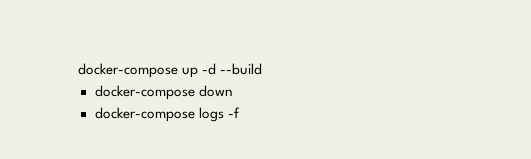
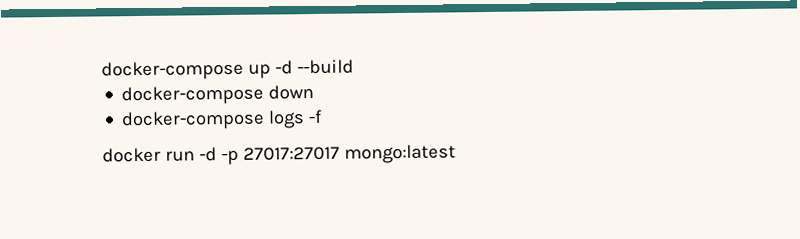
(240, 112) none -> [102,144,456,166] // docker run -d -p 27017:27017 mongo:latest

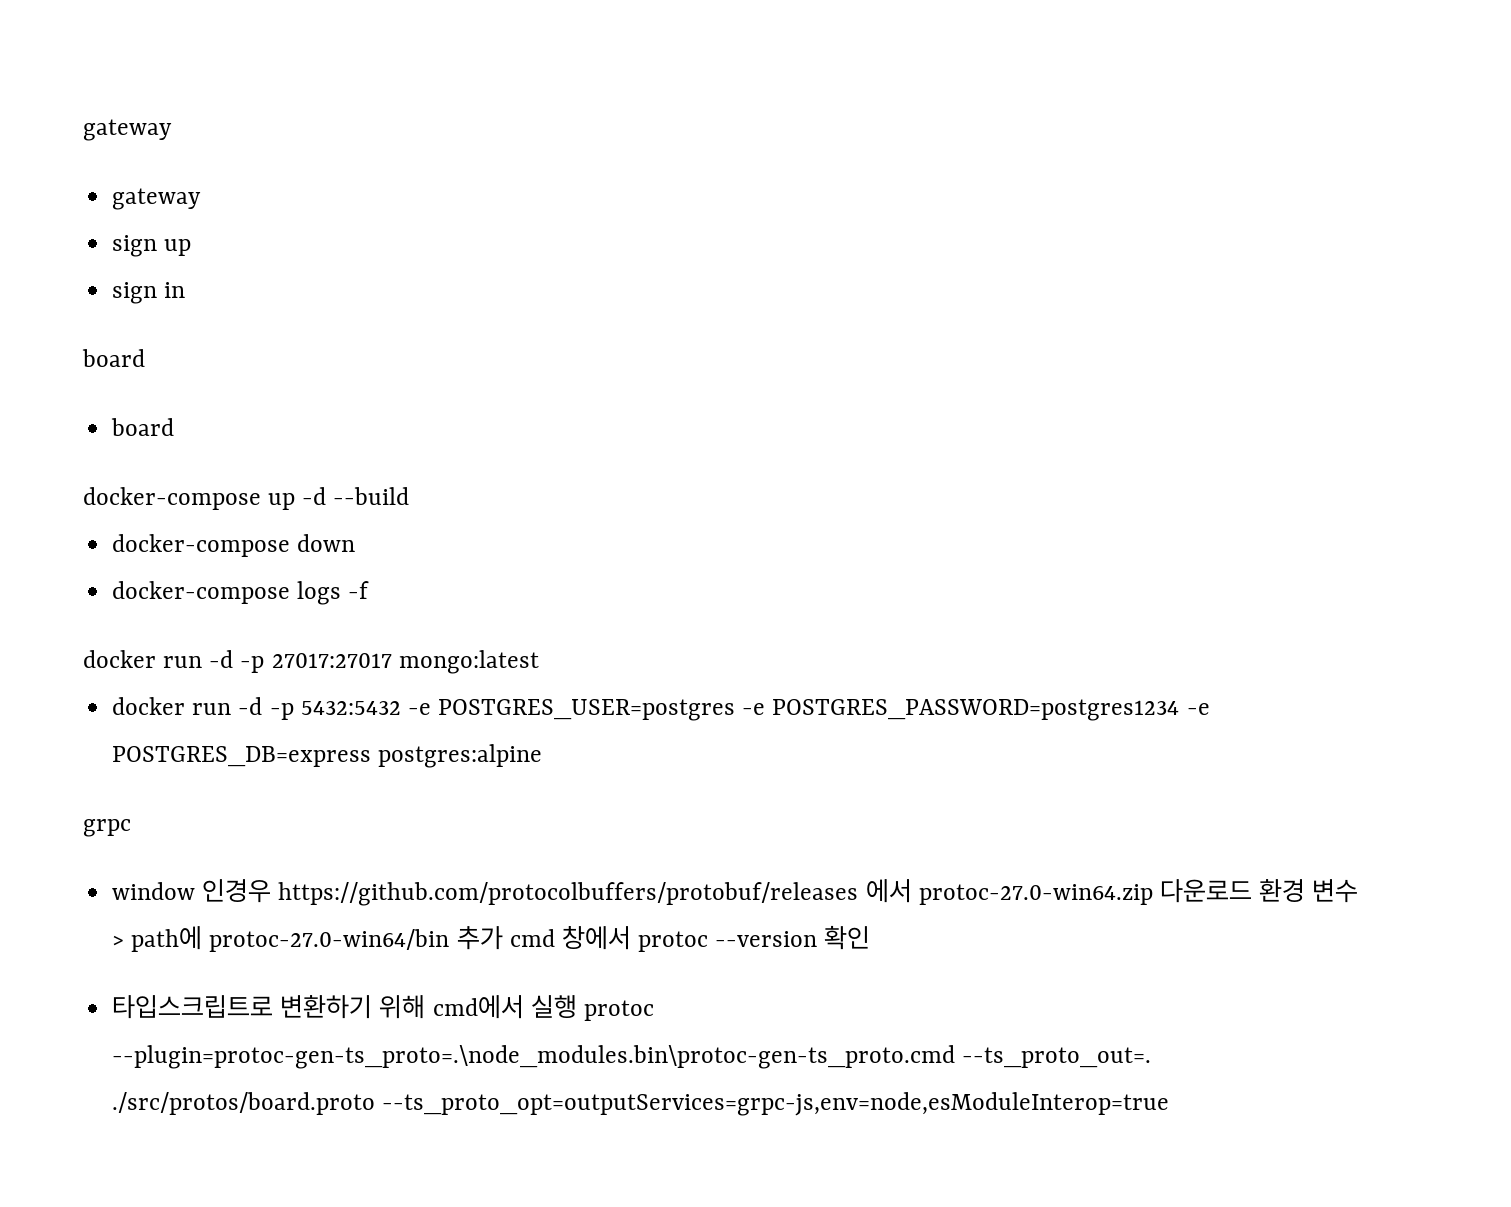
(101, 70) none -> [83,119,172,141] [112,188,202,210] [112,235,192,257] [112,282,186,304] [82,349,145,367] [111,418,175,436] gateway // gateway // sign up // sign in // board // board //
(456, 154) none -> [112,697,1210,721] [112,744,543,768] [83,819,131,837] [112,879,1359,906] [112,925,871,952] [112,995,654,1021] [112,1045,1152,1069] [112,1092,1170,1116] // docker run -d -p 5432:5432 -e POSTGRES_USER=postgres -e POSTGRES_PASSWORD=postgres1234 -e POSTGRES_DB=express postgres:alpine // grpc // window 인경우 https://github.com/protocolbuffers/protobuf/releases 에서 protoc-27.0-win64.zip 다운로드 환경 변수 > path에 protoc-27.0-win64/bin 추가 cmd 창에서 protoc --version 확인 // 타입스크립트로 변환하기 위해 cmd에서 실행 protoc --plugin=protoc-gen-ts_proto=.\node_modules.bin\protoc-gen-ts_proto.cmd --ts_proto_out=. ./src/protos/board.proto --ts_proto_opt=outputServices=grpc-js,env=node,esModuleInterop=true

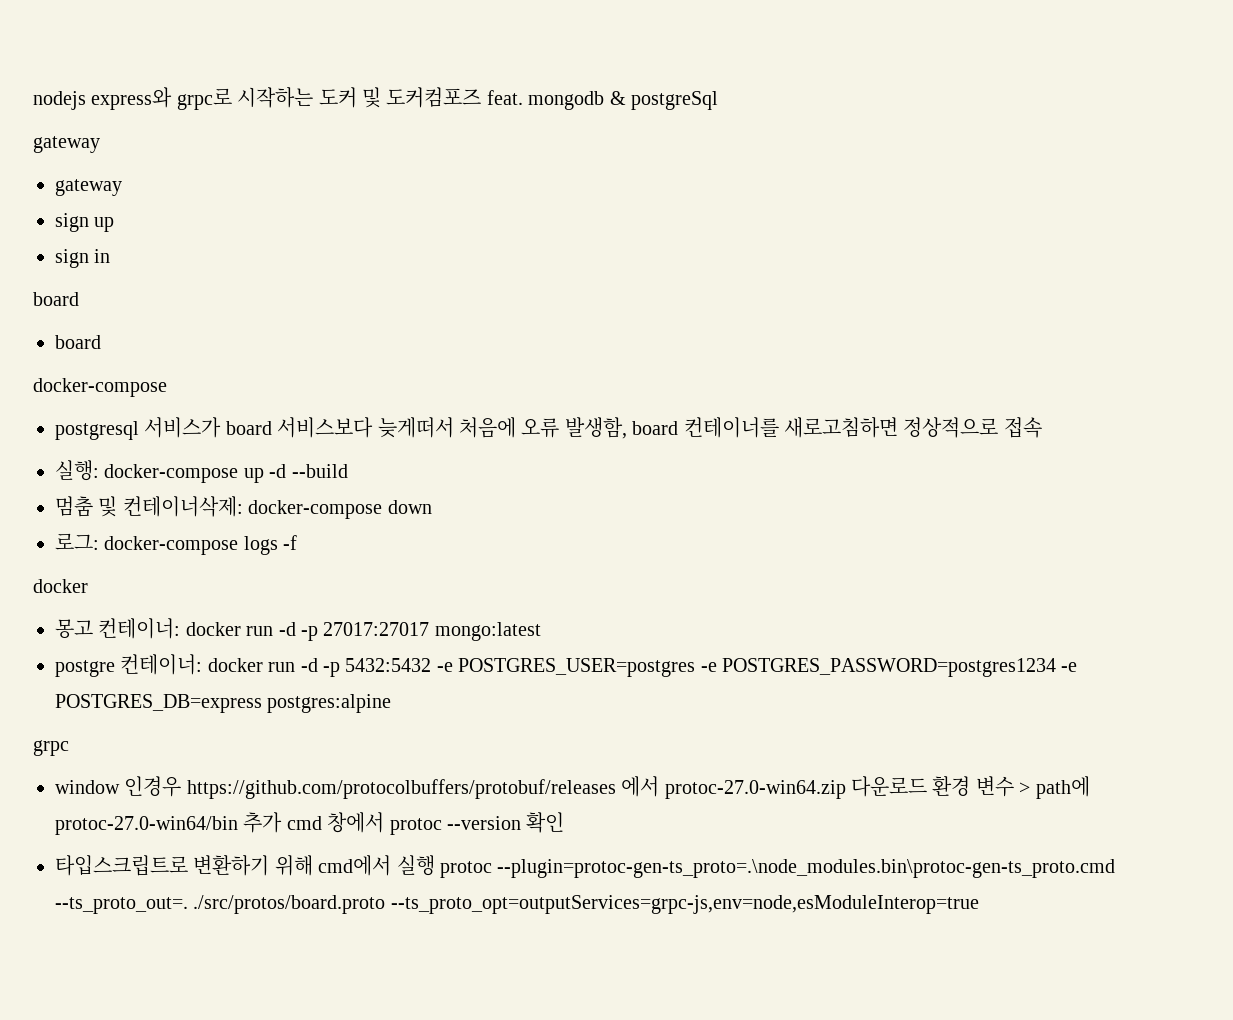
(83, 130) none -> [33,87,718,110] nodejs express와 grpc로 시작하는 도커 및 도커컴포즈 feat. mongodb & postgreSql //
(261, 498) none -> [55,417,1042,440] [55,460,239,483] // postgresql 서비스가 board 서비스보다 늦게떠서 처음에 오류 발생함, board 컨테이너를 새로고침하면 정상적으로 접속 // 실행: docker-compose
(410, 496) none -> [55,496,243,517] 멈춤 및 컨테이너삭제:
(356, 543) none -> [55,533,99,550] 로그:
(156, 659) none -> [55,618,241,639] // 몽고 컨테이너: docker
(539, 662) none -> [55,654,203,677] postgre 컨테이너:

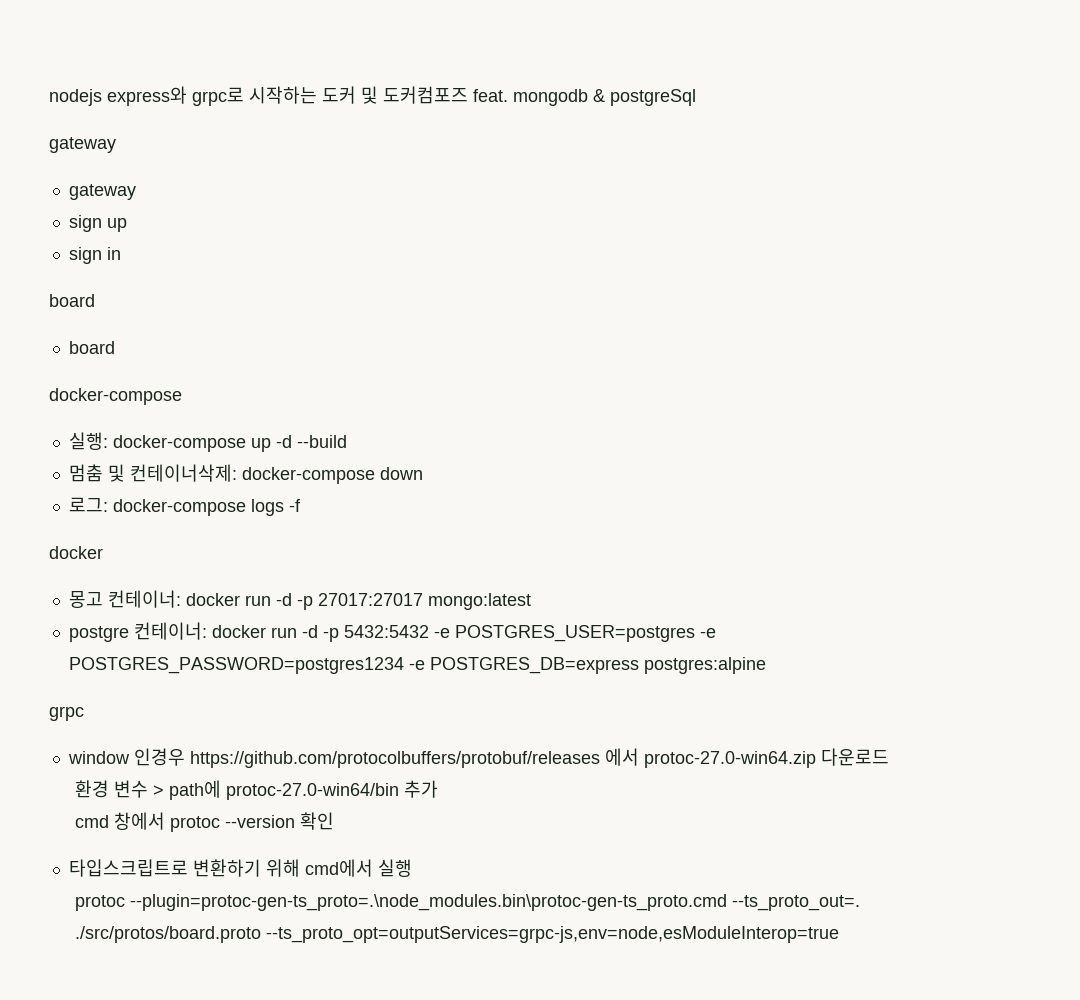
[55,417,1042,440] // postgresql 서비스가 board 서비스보다 늦게떠서 처음에 오류 발생함, board 컨테이너를 새로고침하면 정상적으로 접속 -> (182, 396) none
(927, 786) none -> (889, 757) //
(283, 822) none -> (438, 789) //
(435, 865) none -> (412, 868) //

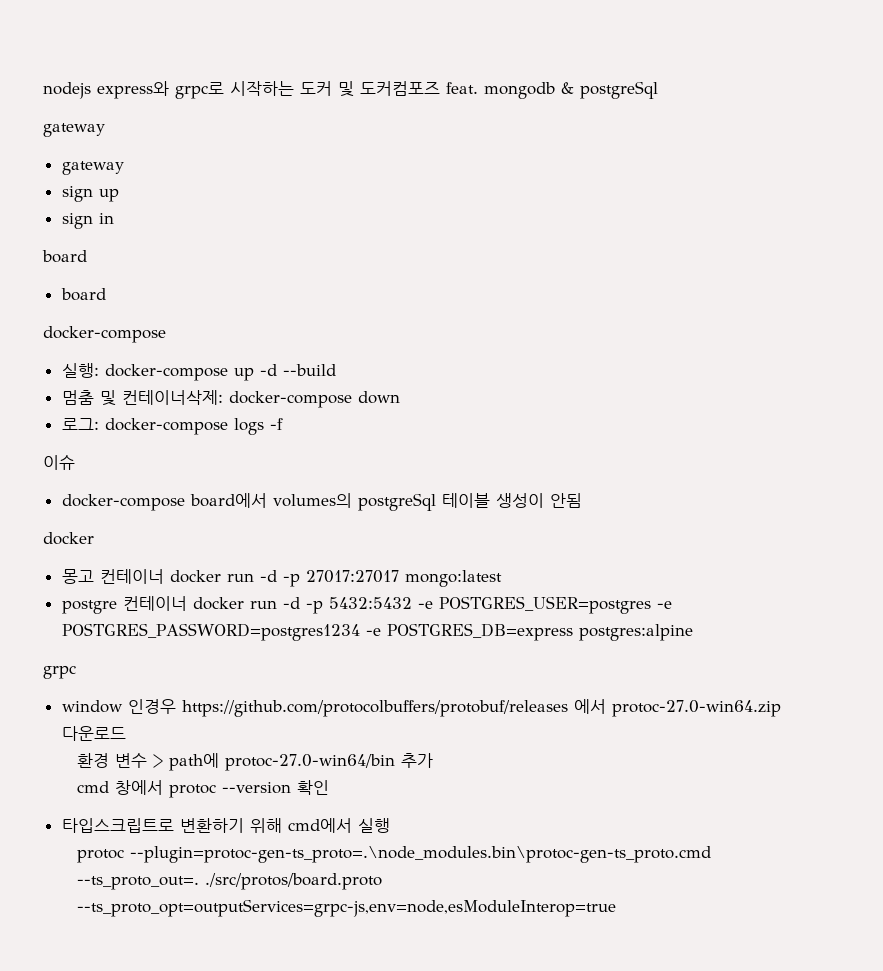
(301, 505) none -> [43,455,75,470] [61,493,582,511] // 이슈 // docker-compose board에서 volumes의 postgreSql 테이블 생성이 안됨
[107,590,181,608] 컨테이너: -> [99,569,164,584] 컨테이너
[133,622,207,640] 컨테이너: -> [122,596,187,611] 컨테이너

